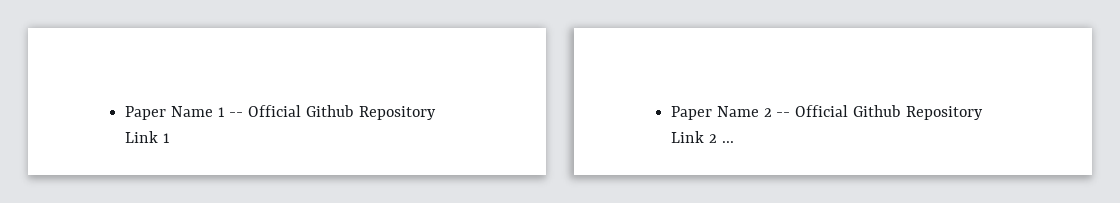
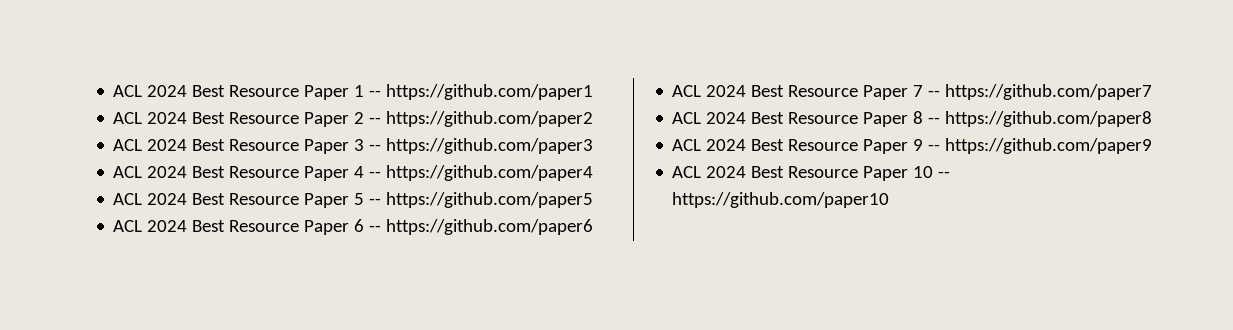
[125,105,436,120] [125,131,170,143] [671,105,983,120] [671,131,734,143] Paper Name 1 -- Official Github Repository Link 1 // Paper Name 2 -- Official Github Repository Link 2 ... -> [113,84,594,100] [113,111,594,127] [113,138,594,154] [113,165,594,181] [113,192,594,208] [113,219,594,235] [672,84,1153,100] [672,111,1153,127] [672,138,1153,154] [672,166,951,181] [672,192,890,208] ACL 2024 Best Resource Paper 1 -- https://github.com/paper1 // ACL 2024 Best Resource Paper 2 -- https://github.com/paper2 // ACL 2024 Best Resource Paper 3 -- https://github.com/paper3 // ACL 2024 Best Resource Paper 4 -- https://github.com/paper4 // ACL 2024 Best Resource Paper 5 -- https://github.com/paper5 // ACL 2024 Best Resource Paper 6 -- https://github.com/paper6 // ACL 2024 Best Resource Paper 7 -- https://github.com/paper7 // ACL 2024 Best Resource Paper 8 -- https://github.com/paper8 // ACL 2024 Best Resource Paper 9 -- https://github.com/paper9 // ACL 2024 Best Resource Paper 10 -- https://github.com/paper10

